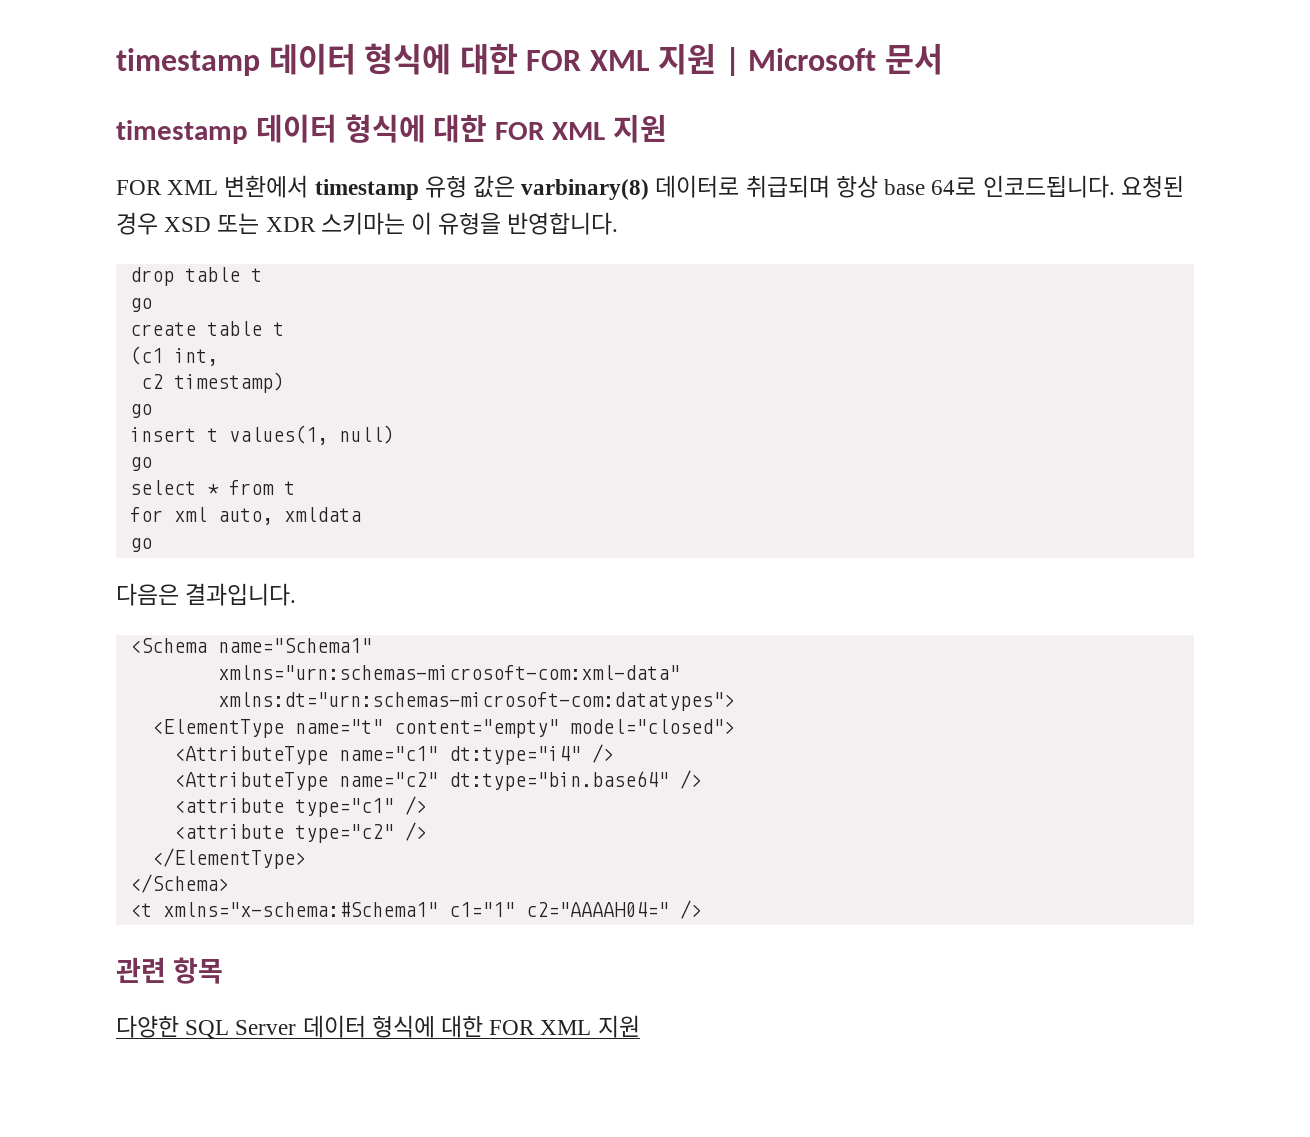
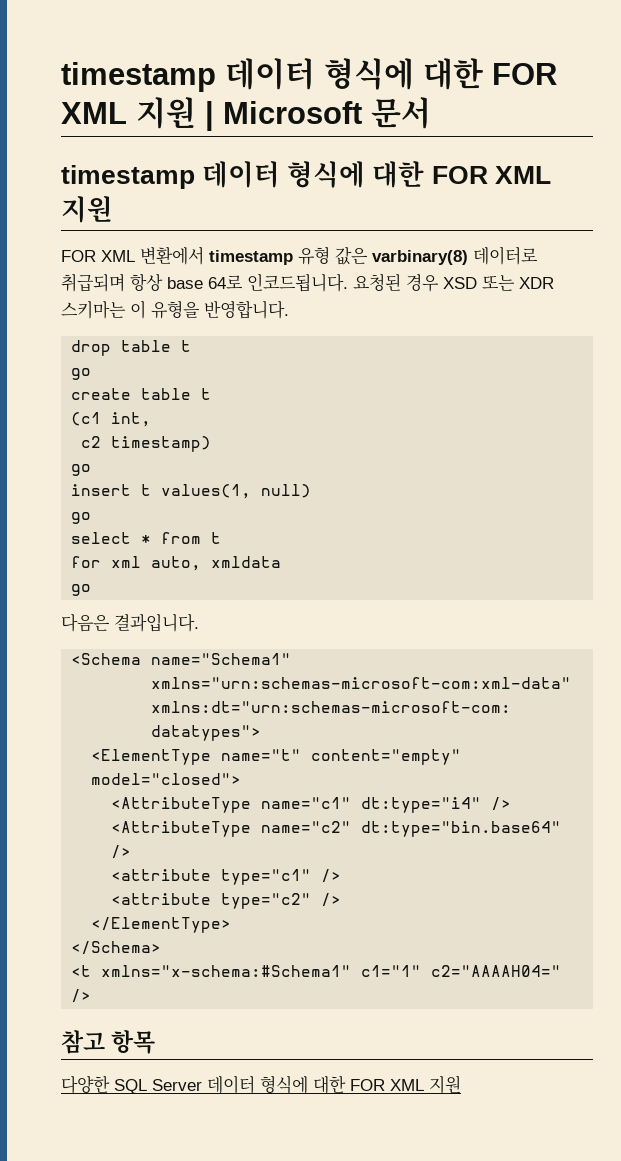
[116,957,166,983] 관련 -> [61,1030,105,1054] 참고

